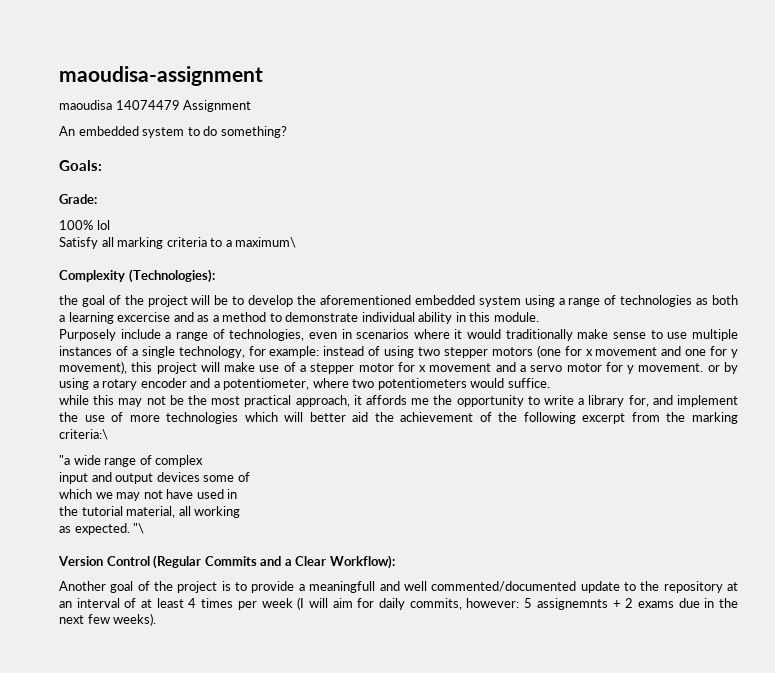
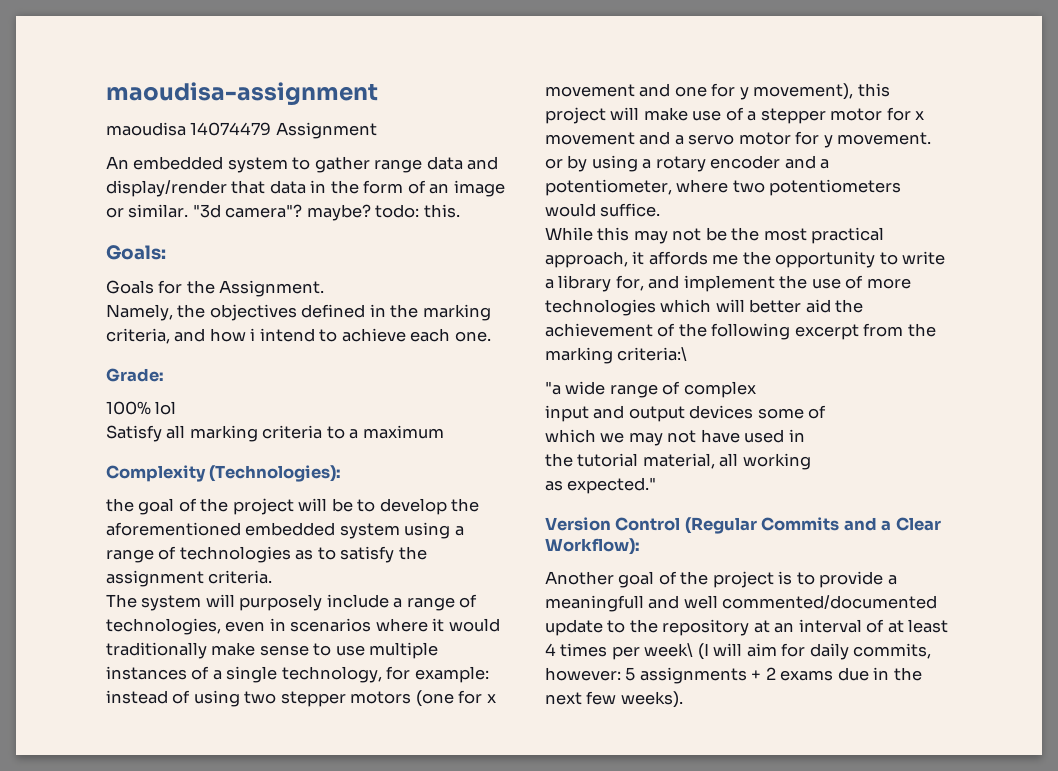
[203,126,287,138] [59,160,102,171] do something? // Goals: -> [314,156,499,173] [106,180,505,197] [106,204,460,221] [106,245,166,260] [106,280,325,297] [106,304,491,321] [106,328,491,344] gather range data and display/render that data in the form of an image or similar. "3d camera"? maybe? todo: this. // Goals: // Goals for the Assignment. // Namely, the objectives defined in the marking criteria, and how i intend to achieve each one.
[235,237,297,248] maximum\ -> [362,425,444,439] maximum
[712,295,739,305] [59,312,539,324] [59,329,116,341] both a learning excercise and as a method to demonstrate individual ability in this module. // Purposely -> [317,546,427,563] [106,570,273,587] [106,594,323,611] to satisfy the assignment criteria. // The system will purposely
[59,395,89,405] while -> [545,227,593,241] While
[74,523,145,535] expected. "\ -> [567,477,657,494] expected."
[261,598,293,608] week -> [644,643,694,657] week\
[536,598,608,610] assignemnts -> [639,667,747,684] assignments

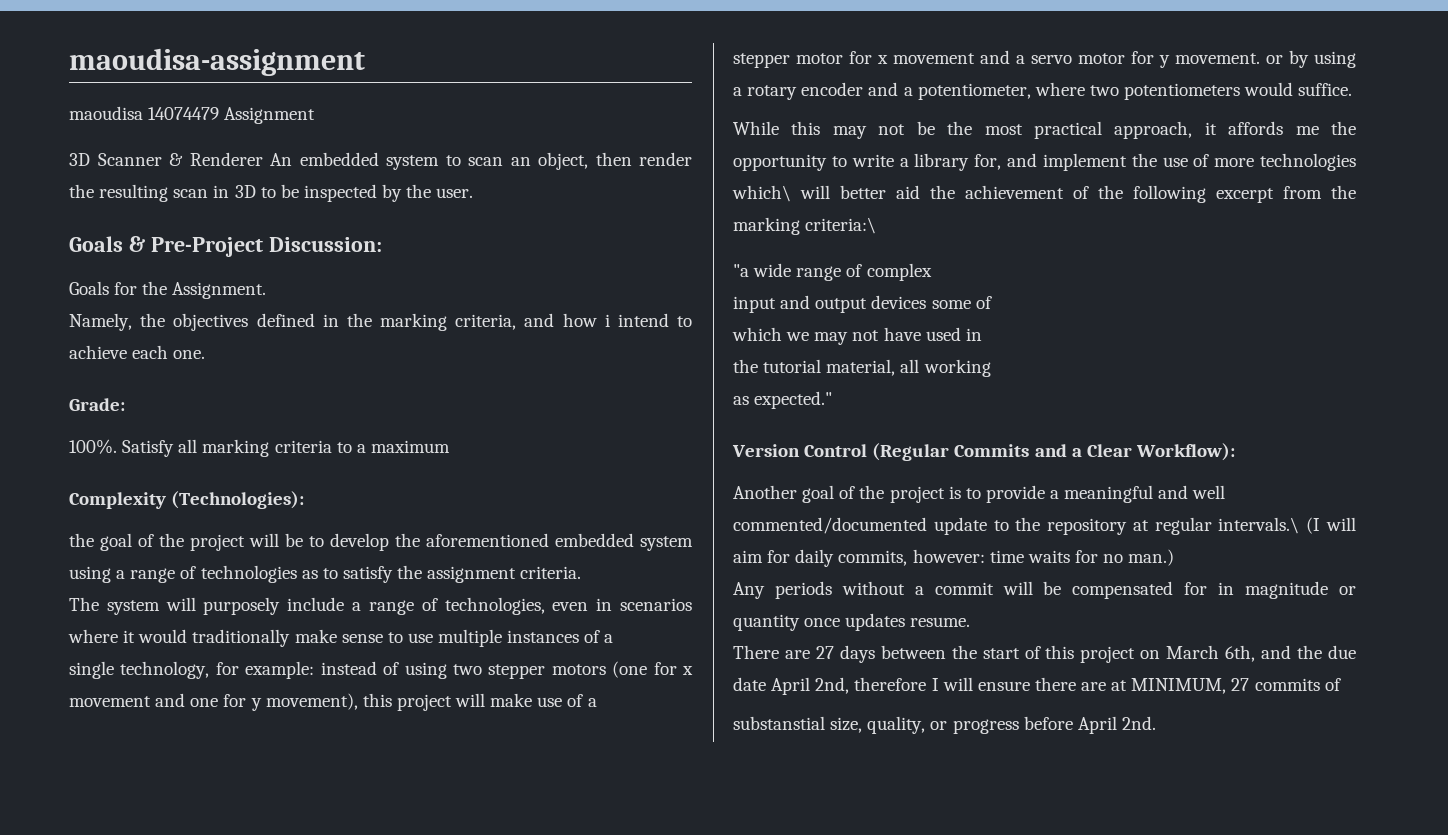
[106,156,499,173] [106,180,505,197] [106,204,460,221] [106,245,166,260] An embedded system to gather range data and display/render that data in the form of an image or similar. "3d camera"? maybe? todo: this. // Goals: -> [69,152,692,170] [69,184,474,202] [69,236,382,257] 3D Scanner & Renderer An embedded system to scan an object, then render the resulting scan in 3D to be inspected by the user. // Goals & Pre-Project Discussion:
[106,401,177,415] 100% lol // -> [69,439,117,454] 100%.
(222, 675) none -> (614, 638) //
(757, 116) none -> (597, 702) //
[660,299,712,313] which -> [732,185,791,202] which\
[545,595,644,612] meaningfull -> [1064,485,1154,503] meaningful
[774,619,949,633] [545,643,694,660] an interval of at least 4 times per week\ -> [1154,517,1300,535] regular intervals.\
[625,667,922,684] [545,691,683,708] 5 assignments + 2 exams due in the next few weeks). -> [989,549,1175,566] [733,581,1356,599] [733,613,971,631] [733,645,1356,663] [733,677,1341,695] [733,716,1156,734] time waits for no man.) // Any periods without a commit will be compensated for in magnitude or quantity once updates resume. // There are 27 days between the start of this project on March 6th, and the due date April 2nd, therefore I will ensure there are at MINIMUM, 27 commits of // substanstial size, quality, or progress before April 2nd.

